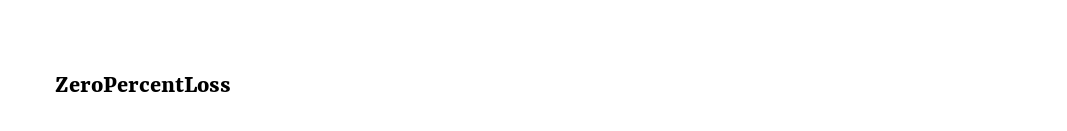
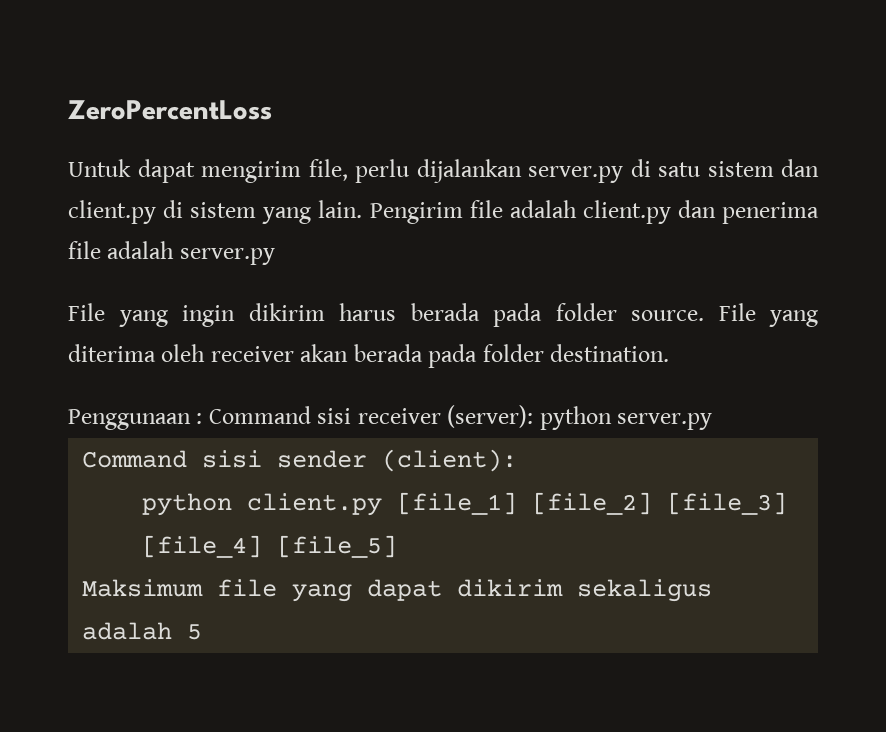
(231, 84) none -> [68,159,819,183] [68,200,819,224] [68,241,275,265] [68,303,818,327] [68,344,670,368] [68,405,713,430] [82,449,518,472] [142,492,788,516] [142,535,398,558] [82,579,713,602] [82,622,203,640] // Untuk dapat mengirim file, perlu dijalankan server.py di satu sistem dan client.py di sistem yang lain. Pengirim file adalah client.py dan penerima file adalah server.py // File yang ingin dikirim harus berada pada folder source. File yang diterima oleh receiver akan berada pada folder destination. // Penggunaan : Command sisi receiver (server): python server.py // Command sisi sender (client): // python client.py [file_1] [file_2] [file_3] [file_4] [file_5] // Maksimum file yang dapat dikirim sekaligus adalah 5

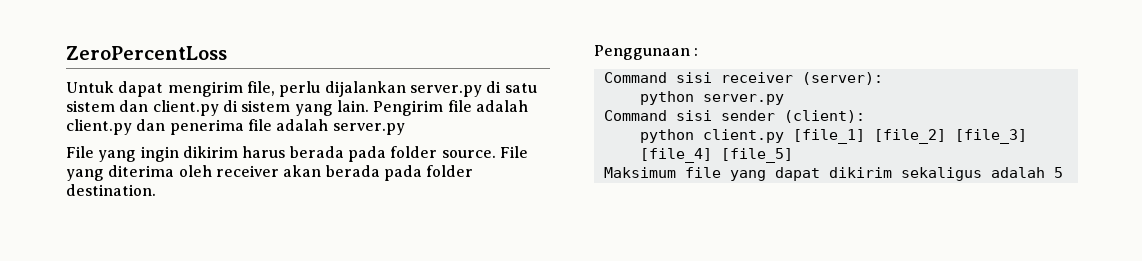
(203, 418) none -> (699, 52) //
(534, 416) none -> (883, 78) //

